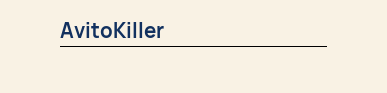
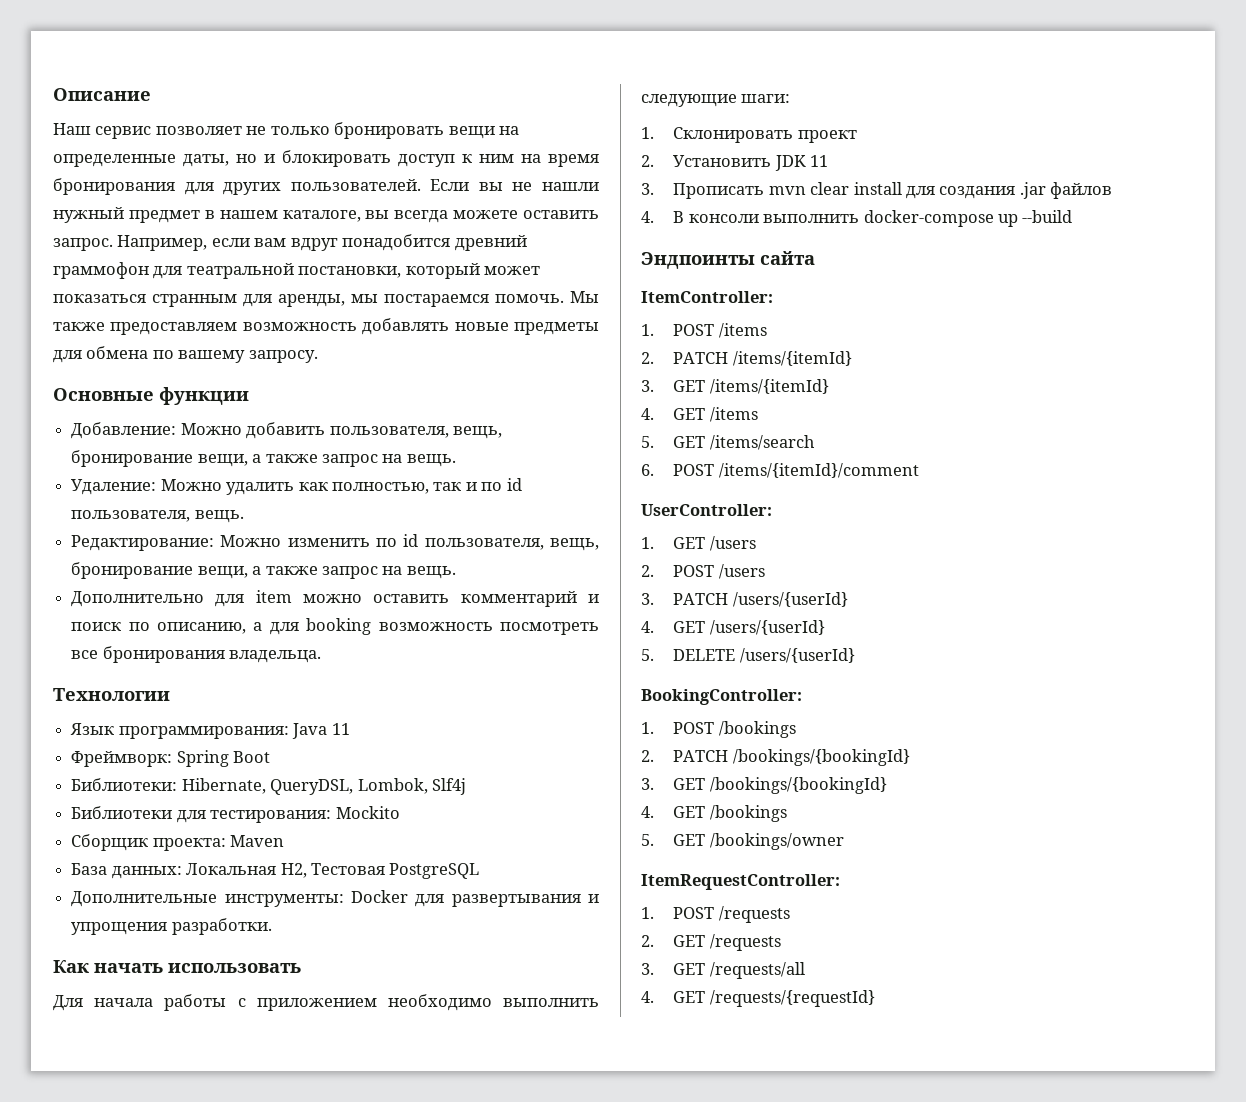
[60,22,164,38] AvitoKiller -> [53,88,151,101] [53,122,520,139] [53,150,599,167] [53,178,599,195] [53,207,599,223] [53,234,527,251] [53,262,541,279] [53,291,599,307] [53,318,599,335] [53,346,318,363] [53,387,249,405] [71,422,502,439] [71,450,456,467] [71,478,522,495] [71,510,244,523] [71,534,599,551] [71,562,456,579] [71,590,599,607] [71,618,599,635] [71,646,322,663] [53,688,170,701] [70,723,350,739] [71,750,271,767] [71,778,466,795] [71,806,400,823] [71,834,285,851] [71,863,480,879] [71,890,599,907] [71,918,272,935] [53,960,301,973] [53,994,599,1011] [641,94,791,107] [641,127,857,143] [641,155,829,171] [641,182,1113,199] [641,210,1073,227] [641,251,815,269] [641,291,773,303] [641,323,767,338] [641,351,852,366] [641,379,829,394] [641,407,758,422] [641,435,815,450] [641,463,919,478] [641,504,772,516] [641,536,756,551] [641,564,765,579] [641,592,848,607] [641,620,825,635] [641,648,855,663] [641,689,802,705] [641,721,796,738] [641,749,910,766] [641,777,887,794] [641,805,787,822] [641,833,844,850] [641,874,840,890] [641,906,790,923] [641,934,781,951] [641,962,805,979] [641,990,875,1007] Описание // Наш сервис позволяет не только бронировать вещи на определенные даты, но и блокировать доступ к ним на время бронирования для других пользователей. Если вы не нашли нужный предмет в нашем каталоге, вы всегда можете оставить запрос. Например, если вам вдруг понадобится древний граммофон для театральной постановки, который может показаться странным для аренды, мы постараемся помочь. Мы также предоставляем возможность добавлять новые предметы для обмена по вашему запросу. // Основные функции // Добавление: Можно добавить пользователя, вещь, бронирование вещи, а также запрос на вещь. // Удаление: Можно удалить как полностью, так и по id пользователя, вещь. // Редактирование: Можно изменить по id пользователя, вещь, бронирование вещи, а также запрос на вещь. // Дополнительно для item можно оставить комментарий и поиск по описанию, а для booking возможность посмотреть все бронирования владельца. // Технологии // Язык программирования: Java 11 // Фреймворк: Spring Boot // Библиотеки: Hibernate, QueryDSL, Lombok, Slf4j // Библиотеки для тестирования: Mockito // Сборщик проекта: Maven // База данных: Локальная H2, Тестовая PostgreSQL // Дополнительные инструменты: Docker для развертывания и упрощения разработки. // Как начать использовать // Для начала работы с приложением необходимо выполнить следующие шаги: // 1. Склонировать проект // 2. Установить JDK 11 // 3. Прописать mvn clear install для создания .jar файлов // 4. В консоли выполнить docker-compose up --build // Эндпоинты сайта // ItemController: // 1. POST /items // 2. PATCH /items/{itemId} // 3. GET /items/{itemId} // 4. GET /items // 5. GET /items/search // 6. POST /items/{itemId}/comment // UserController: // 1. GET /users // 2. POST /users // 3. PATCH /users/{userId} // 4. GET /users/{userId} // 5. DELETE /users/{userId} // BookingController: // 1. POST /bookings // 2. PATCH /bookings/{bookingId} // 3. GET /bookings/{bookingId} // 4. GET /bookings // 5. GET /bookings/owner // ItemRequestController: // 1. POST /requests // 2. GET /requests // 3. GET /requests/all // 4. GET /requests/{requestId}

